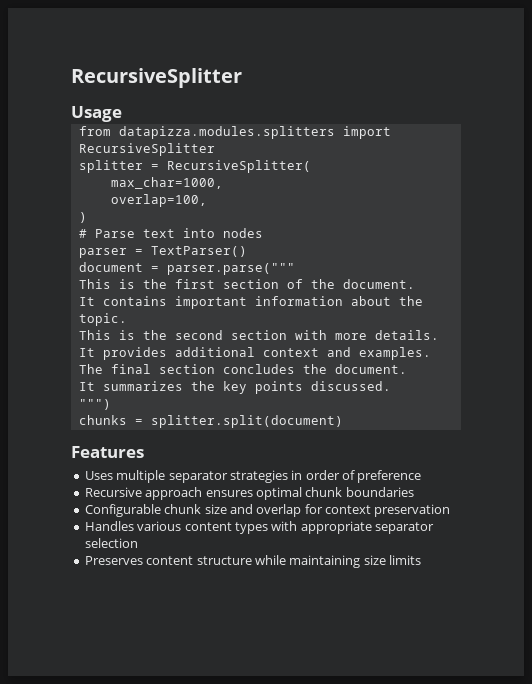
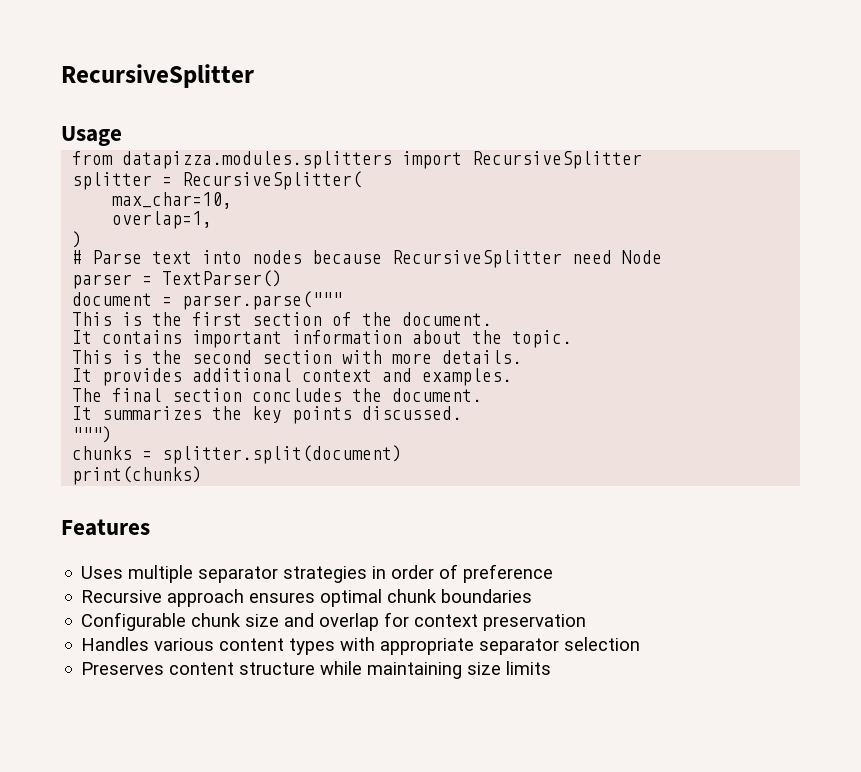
[110,177,223,189] [110,194,207,207] max_char=1000, // overlap=100, -> [112,192,233,209] [112,211,213,229] max_char=10, // overlap=1,
(263, 233) none -> [312,250,663,268] because RecursiveSplitter need Node
(343, 421) none -> [72,466,203,485] // print(chunks)

